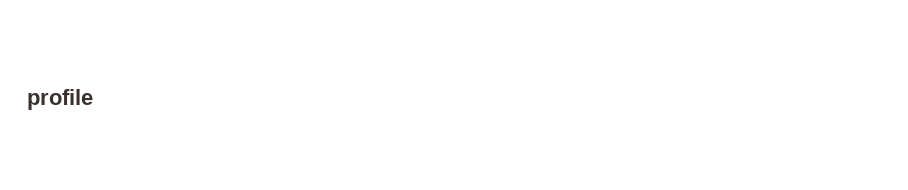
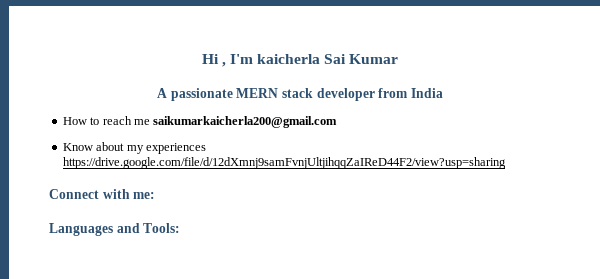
[27,89,93,110] profile -> [201,54,399,67] [157,88,443,101] [62,116,338,128] [62,142,206,154] [62,157,506,169] [49,189,156,199] [49,223,181,236] Hi , I'm kaicherla Sai Kumar // A passionate MERN stack developer from India // How to reach me saikumarkaicherla200@gmail.com // Know about my experiences https://drive.google.com/file/d/12dXmnj9samFvnjUltjihqqZaIReD44F2/view?usp=sharing // Connect with me: // Languages and Tools:

